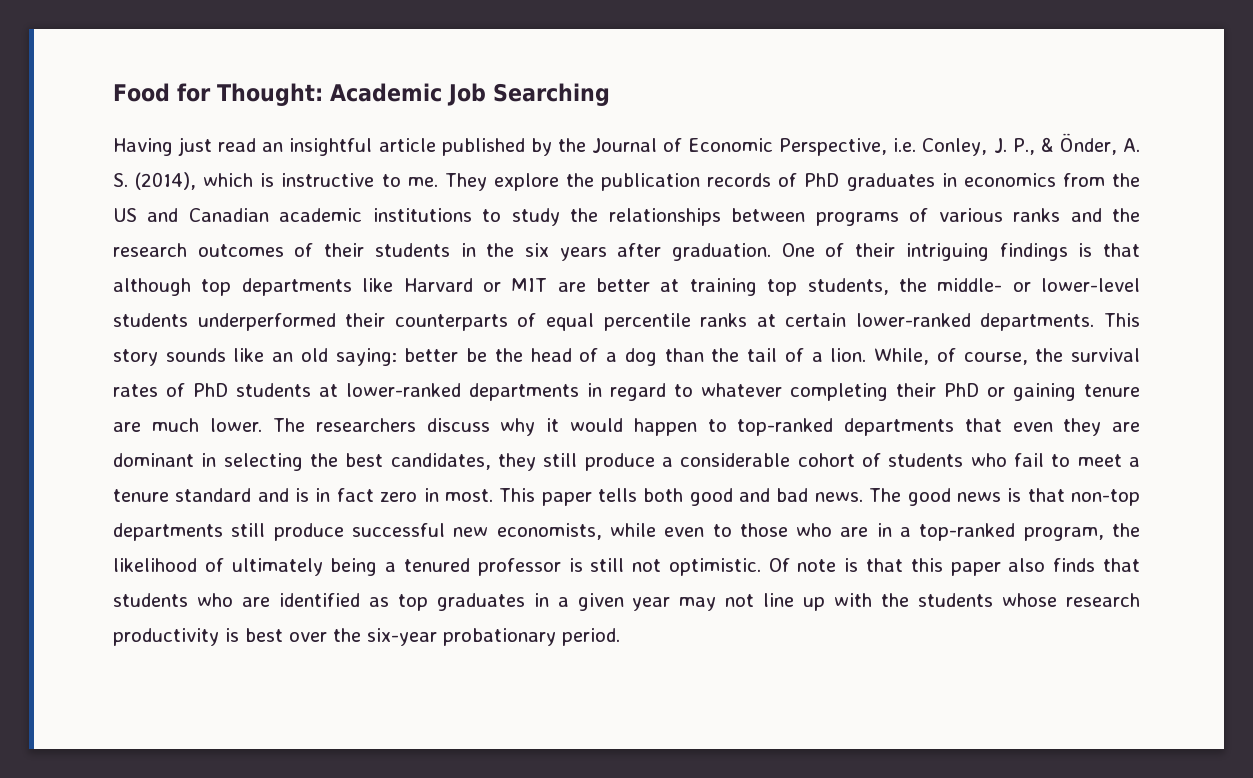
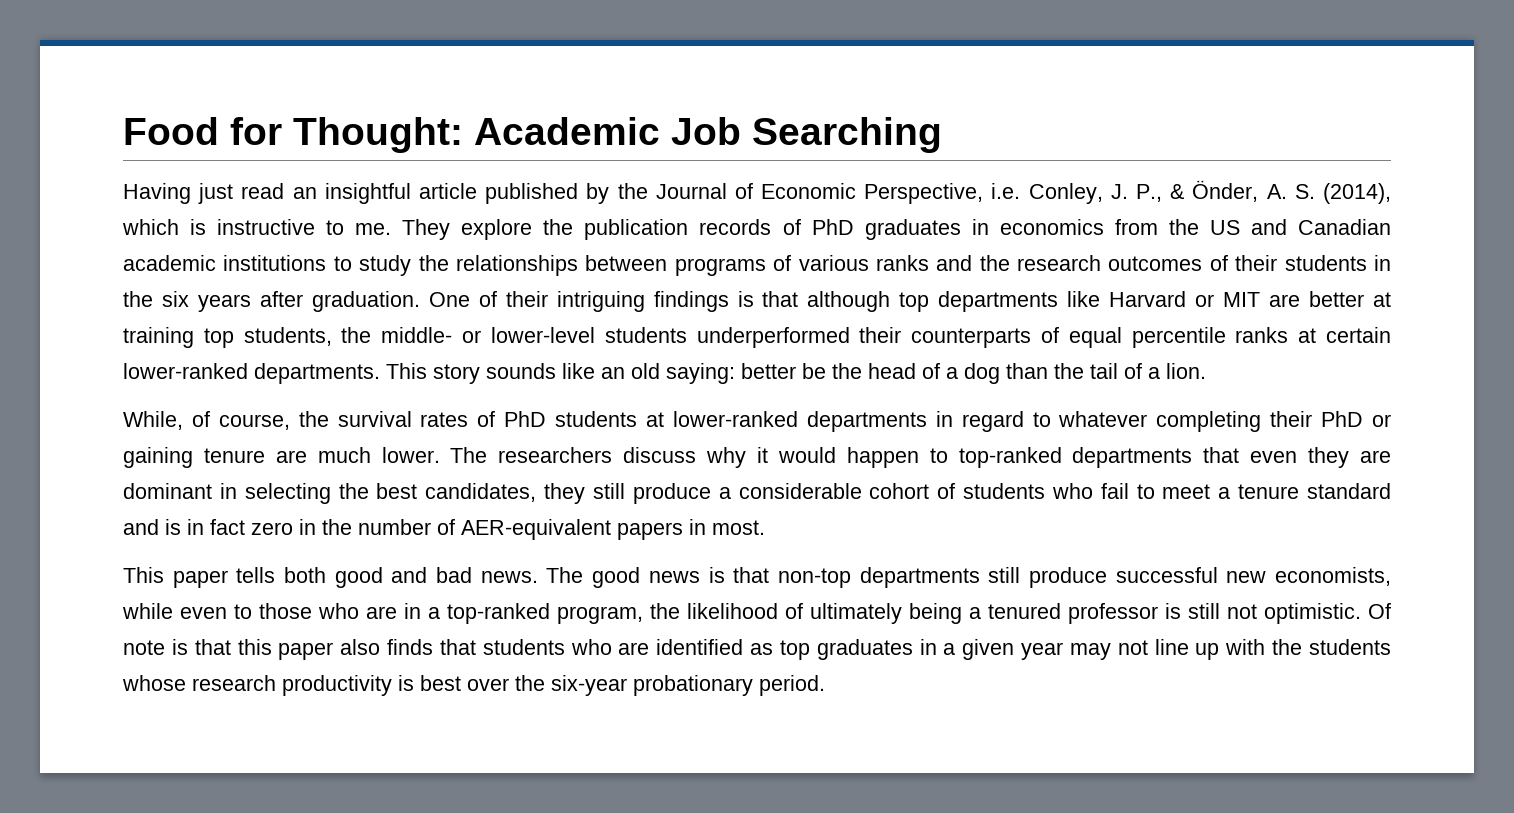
(867, 355) none -> (1206, 371) //
(439, 495) none -> [322,519,706,540] the number of AER-equivalent papers in
(493, 495) none -> (765, 527) //

